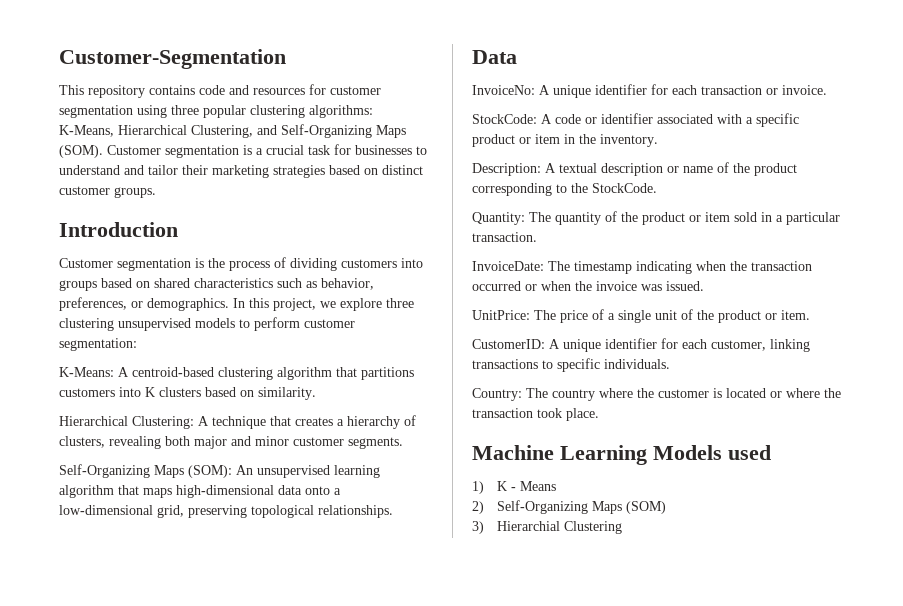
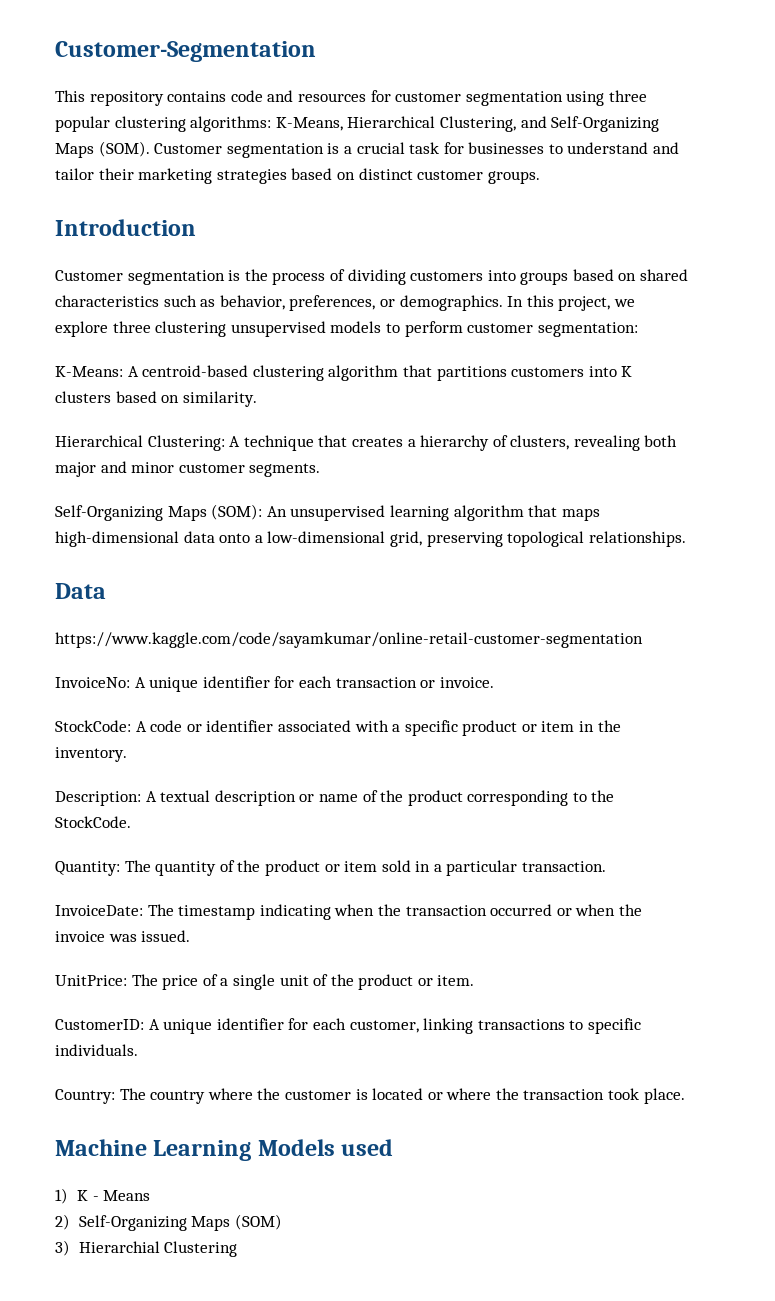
(517, 57) none -> [55,632,643,648] // https://www.kaggle.com/code/sayamkumar/online-retail-customer-segmentation

